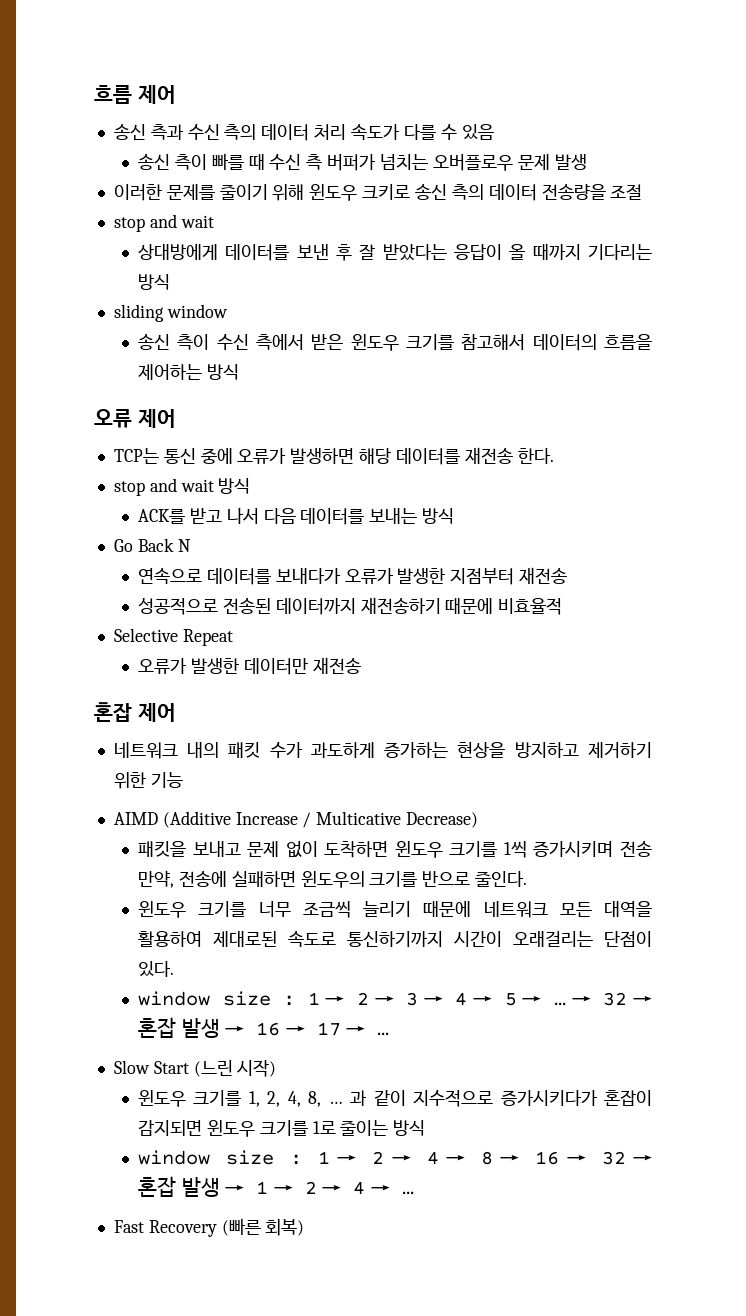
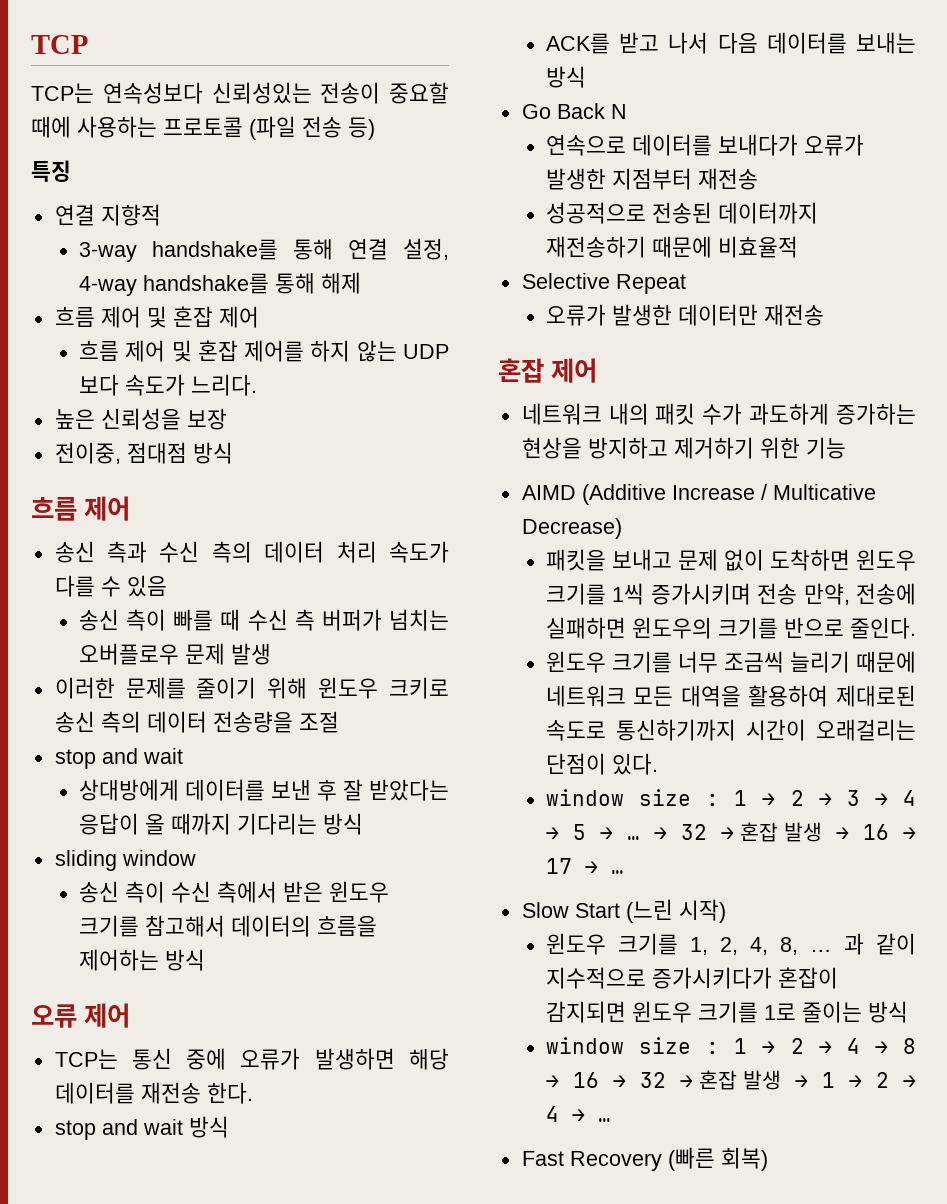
(94, 94) none -> [31,35,88,54] [31,82,449,104] [31,116,375,140] [31,160,71,182] [54,204,161,226] [78,238,450,262] [78,272,361,296] [54,306,259,328] [78,340,449,362] [78,374,257,396] [54,408,227,430] [54,442,233,464] TCP // TCP는 연속성보다 신뢰성있는 전송이 중요할 때에 사용하는 프로토콜 (파일 전송 등) // 특징 // 연결 지향적 // 3-way handshake를 통해 연결 설정, 4-way handshake를 통해 해제 // 흐름 제어 및 혼잡 제어 // 흐름 제어 및 혼잡 제어를 하지 않는 UDP 보다 속도가 느리다. // 높은 신뢰성을 보장 // 전이중, 점대점 방식 //

